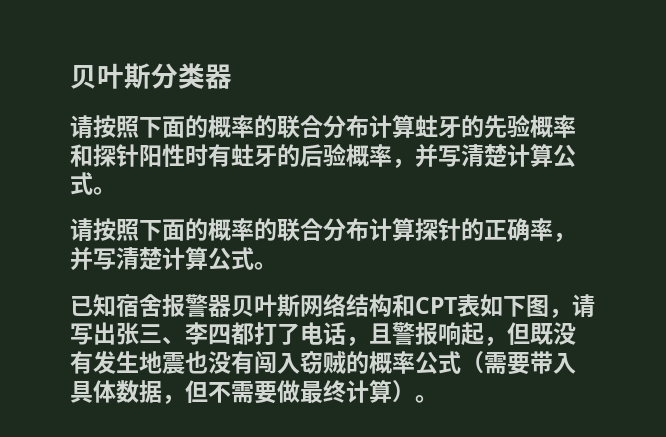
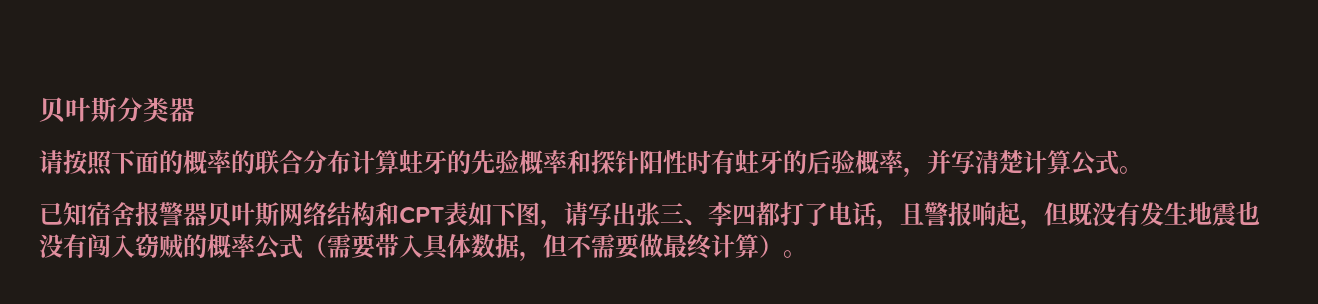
[70,218,576,242] [70,247,277,271] // 请按照下面的概率的联合分布计算探针的正确率，并写清楚计算公式。 -> (1143, 170) none

